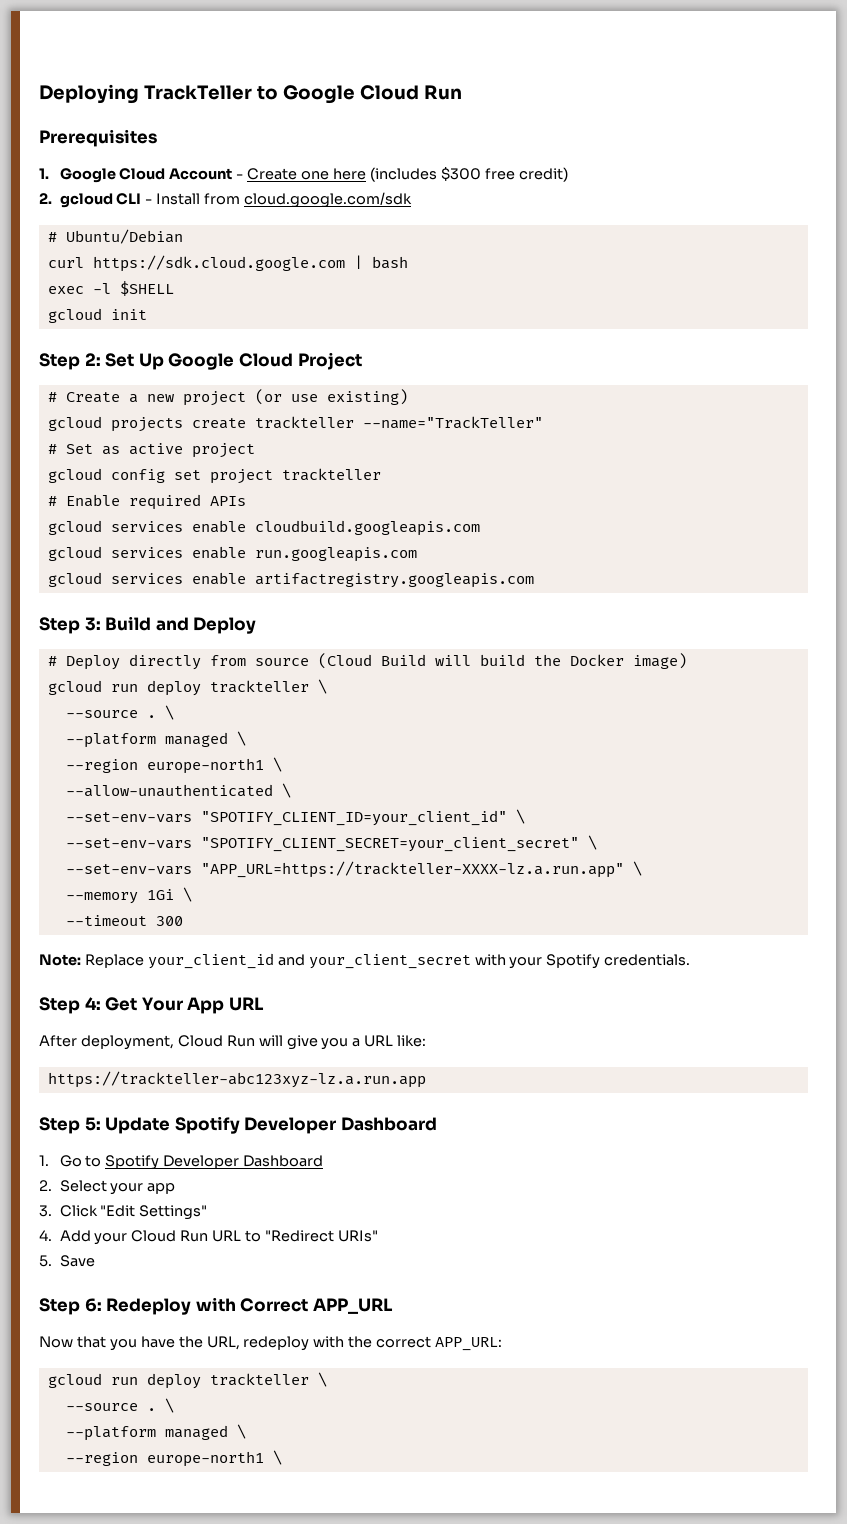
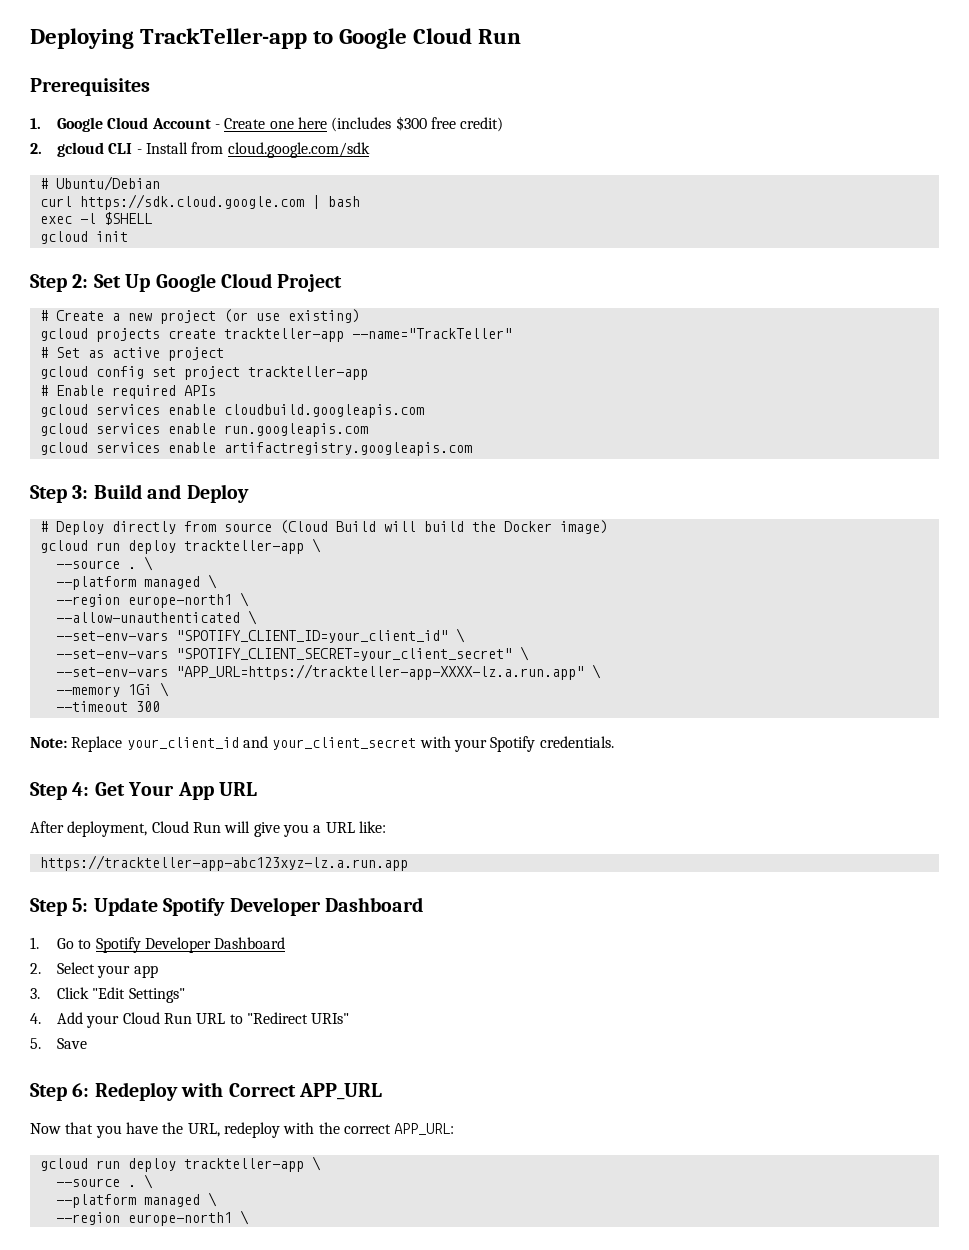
[143,85,252,100] TrackTeller -> [140,28,308,49] TrackTeller-app
[254,416,354,429] trackteller -> [223,328,344,342] trackteller-app
[281,468,381,481] trackteller -> [247,366,368,380] trackteller-app
[209,680,309,693] trackteller -> [183,540,304,554] trackteller-app
[200,861,624,878] "APP_URL=https://trackteller-XXXX-lz.a.run.app" -> [175,664,584,680] "APP_URL=https://trackteller-app-XXXX-lz.a.run.app"
[47,1071,426,1088] https://trackteller-abc123xyz-lz.a.run.app -> [39,855,408,871] https://trackteller-app-abc123xyz-lz.a.run.app
[209,1373,309,1386] trackteller -> [183,1158,304,1172] trackteller-app

